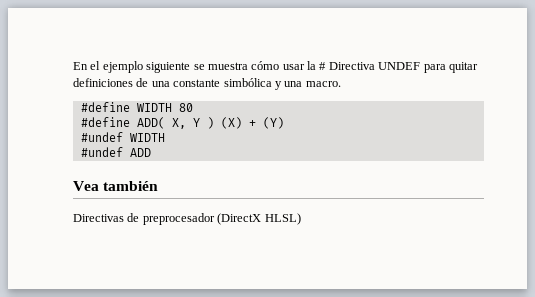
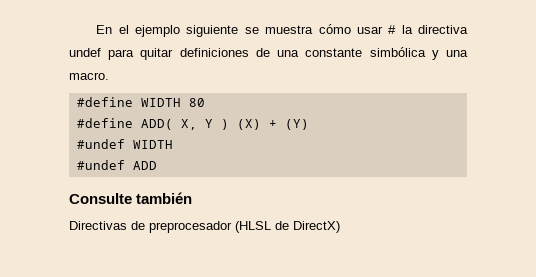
[307,61,421,70] la # Directiva UNDEF -> [388,25,469,34] [69,48,101,57] # la directiva undef
[73,181,99,191] Vea -> [69,193,132,204] Consulte
[217,213,301,225] (DirectX HLSL) -> [235,221,340,233] (HLSL de DirectX)

